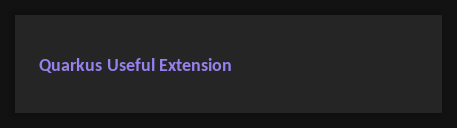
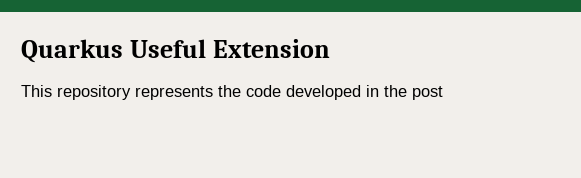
(233, 64) none -> [21,85,443,100] // This repository represents the code developed in the post

